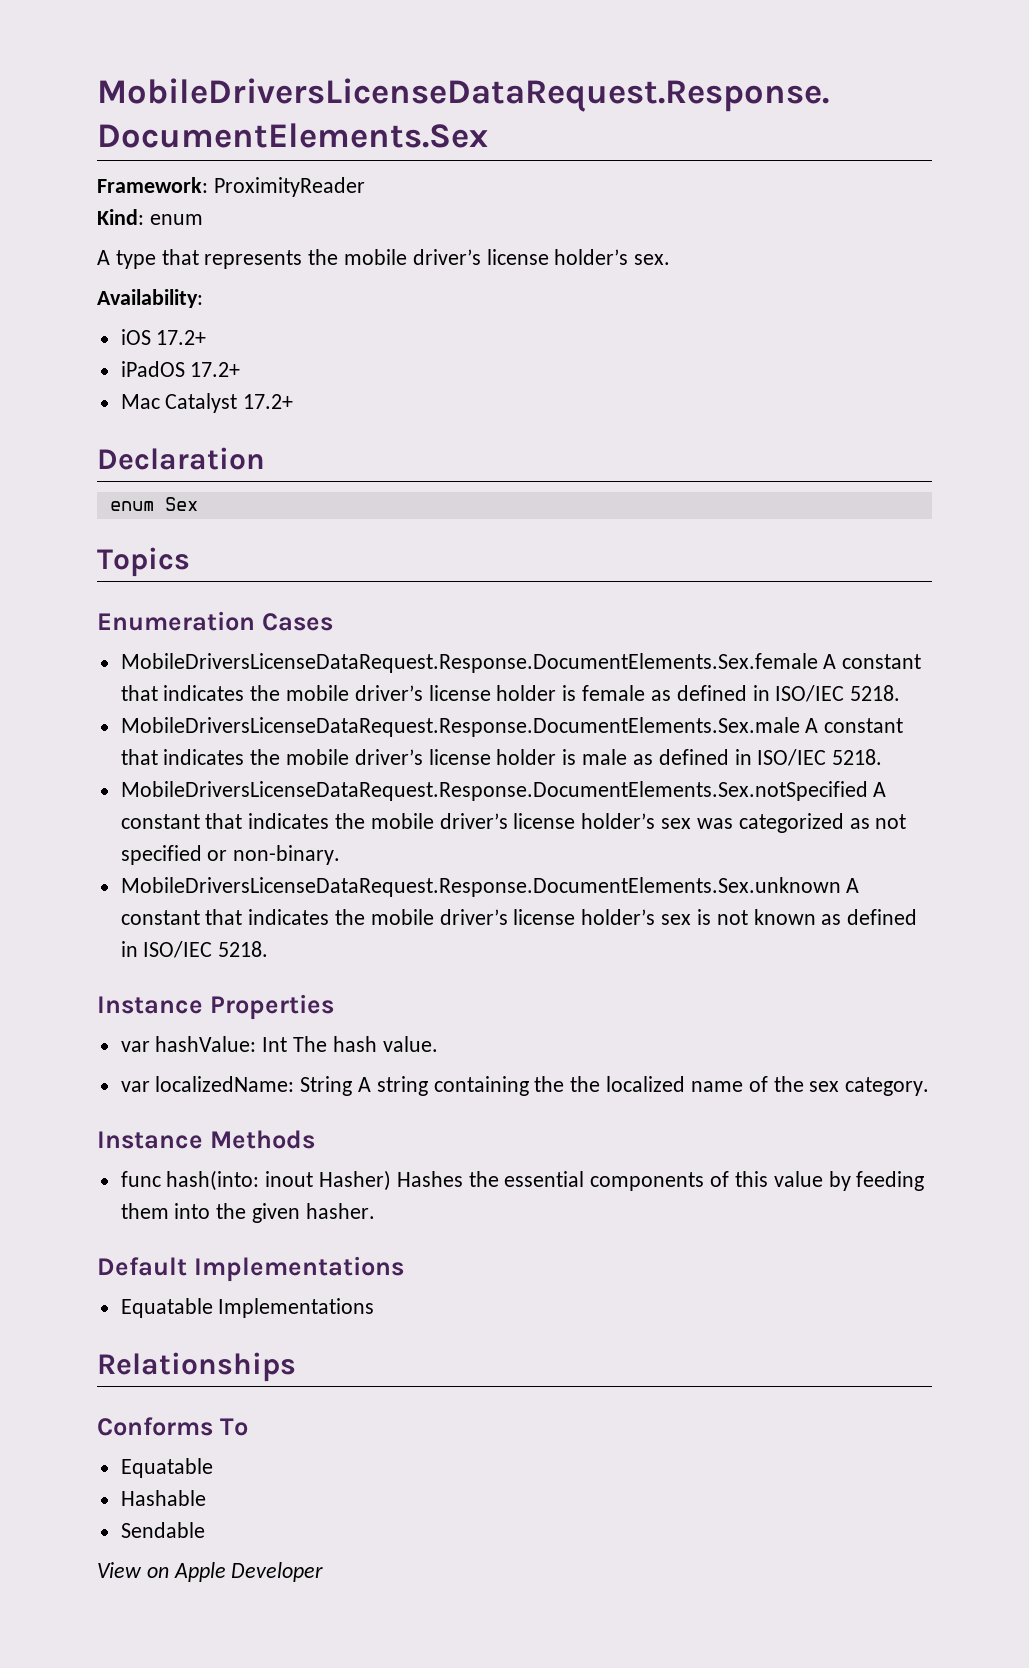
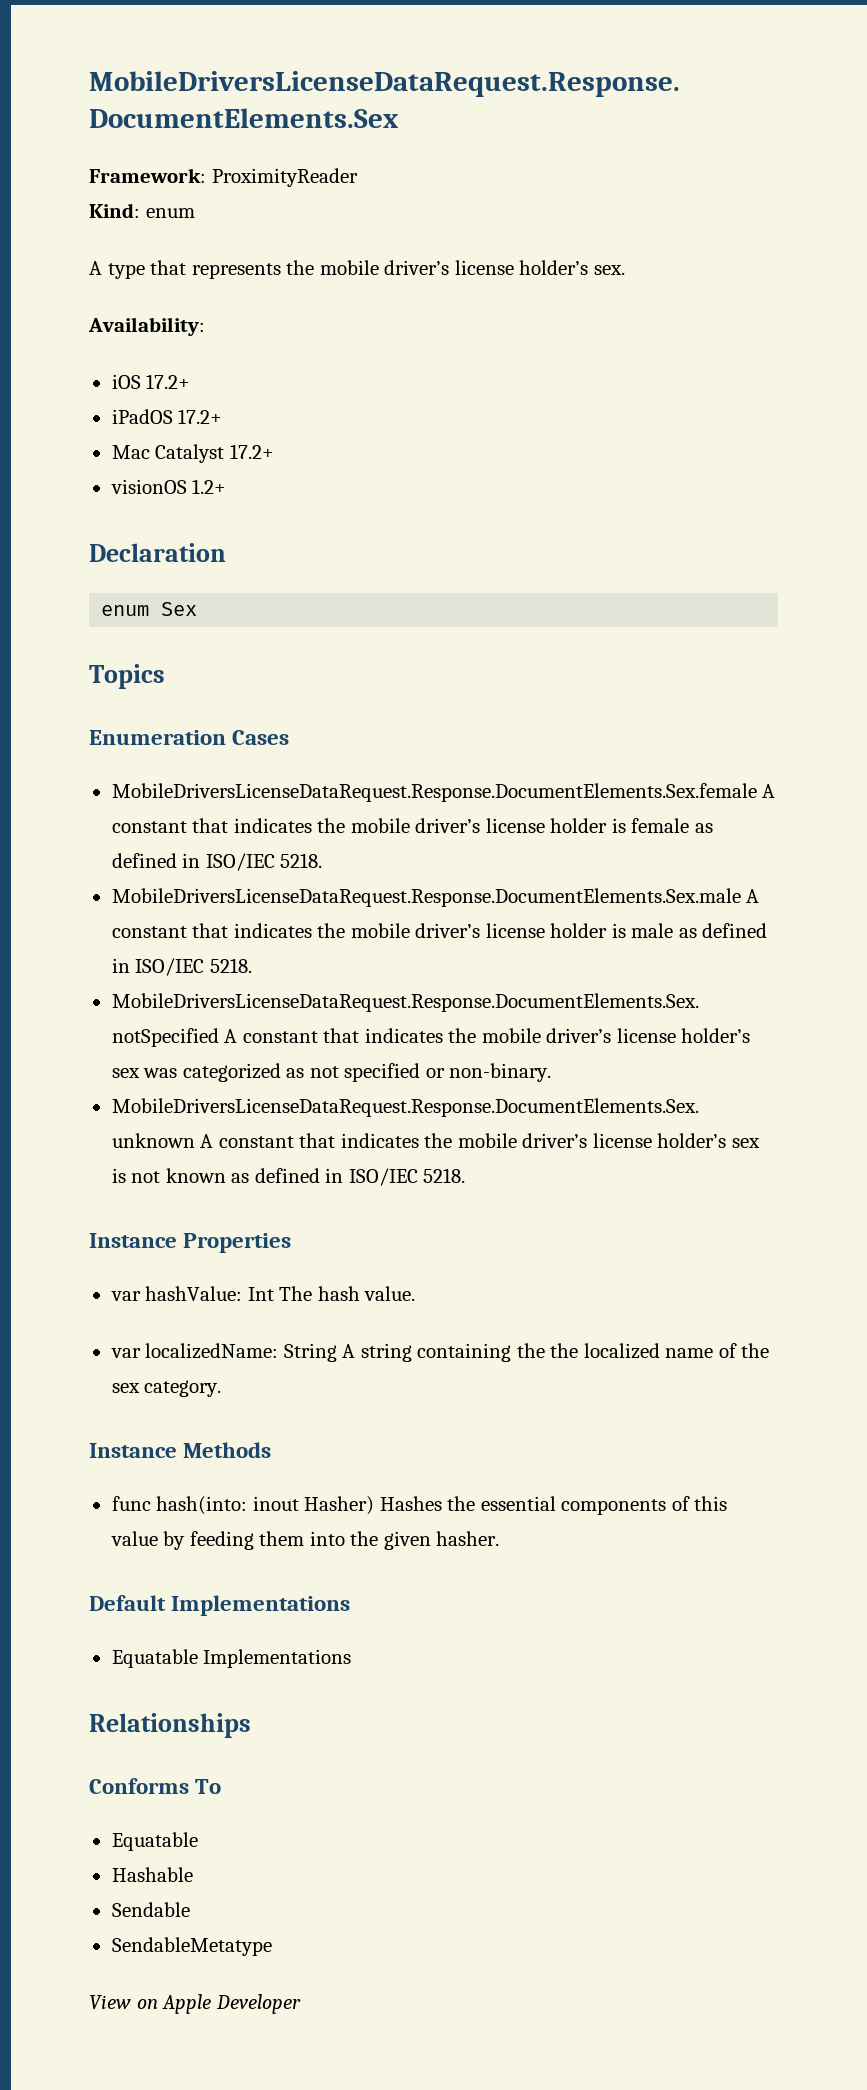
(294, 401) none -> [110,479,227,494] // visionOS 1.2+
(205, 1530) none -> [111,1937,272,1956] // SendableMetatype

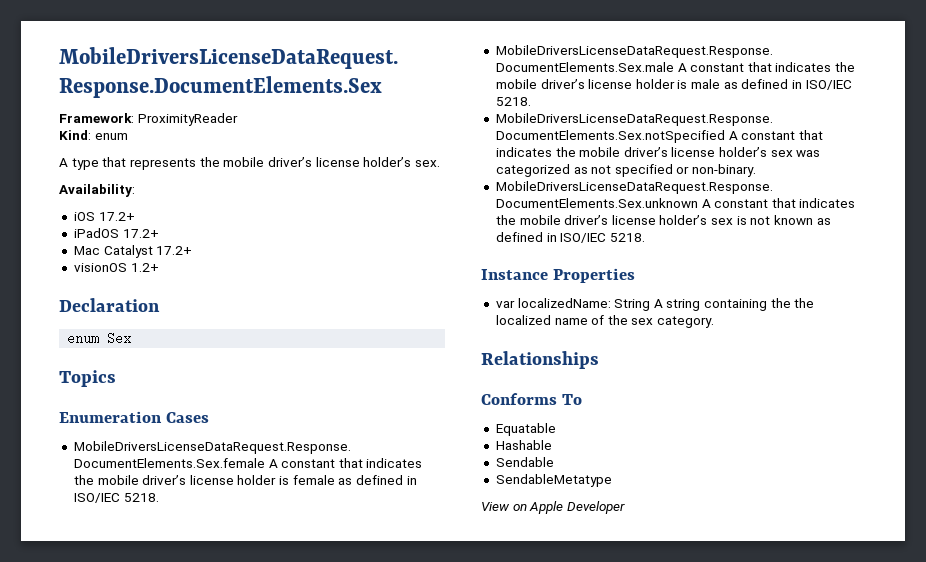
[110,1286,416,1301] // var hashValue: Int The hash value. -> (636, 275) none
[89,1442,272,1458] [111,1496,728,1515] [110,1531,500,1550] [89,1595,351,1616] [111,1649,352,1668] // Instance Methods // func hash(into: inout Hasher) Hashes the essential components of this value by feeding them into the given hasher. // Default Implementations // Equatable Implementations -> (715, 322) none

